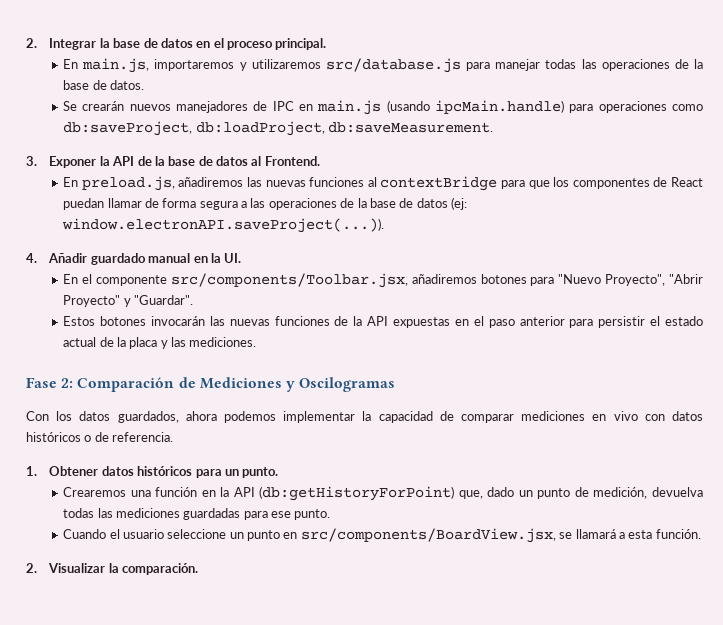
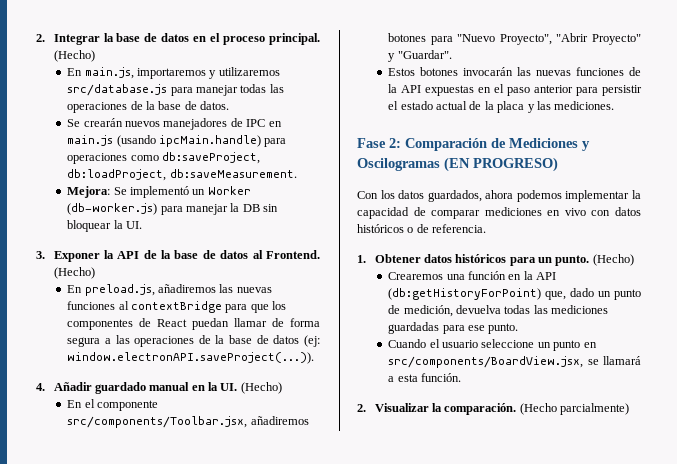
(327, 44) none -> [53,50,95,62] (Hecho)
(493, 127) none -> [67,186,251,198] [67,203,279,215] [67,220,143,232] // Mejora: Se implementó un Worker (db-worker.js) para manejar la DB sin bloquear la UI.
(320, 161) none -> [53,267,95,279] (Hecho)
(242, 258) none -> [240,382,282,394] (Hecho)
(396, 384) none -> [444,157,558,172] (EN PROGRESO)
(279, 472) none -> [592,254,634,266] (Hecho)
(199, 569) none -> [519,403,630,415] (Hecho parcialmente)

